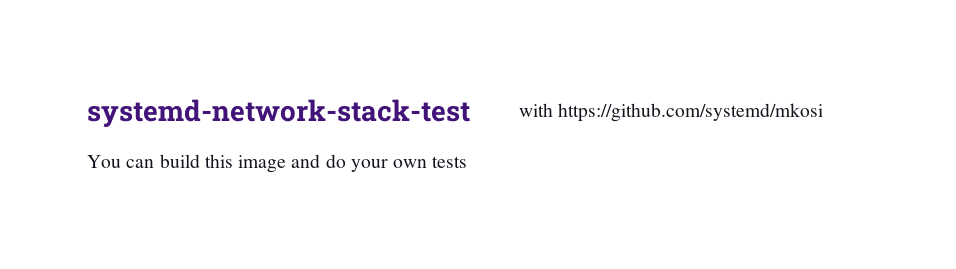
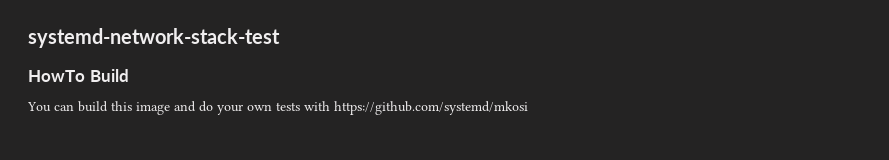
(470, 113) none -> [28,69,129,82] // HowTo Build

